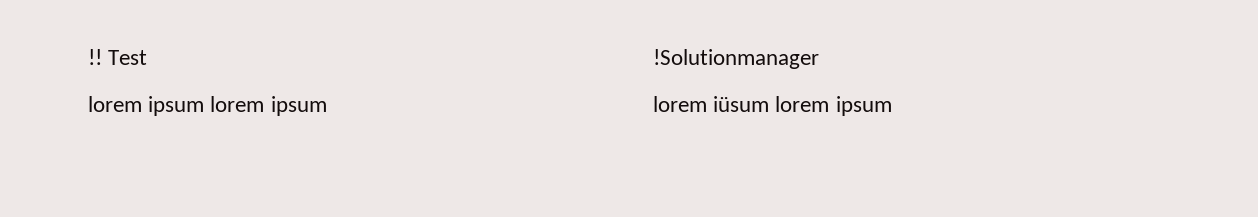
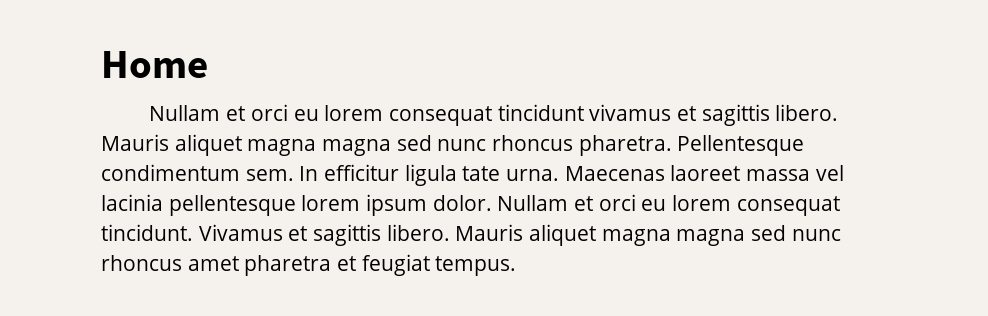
[88,49,148,65] [88,96,327,116] [653,49,819,69] [653,96,892,116] !! Test // lorem ipsum lorem ipsum // !Solutionmanager // lorem iüsum lorem ipsum -> [101,51,208,78] [149,104,839,126] [101,134,805,156] [101,164,844,186] [101,194,840,216] [101,224,841,246] [101,254,517,276] Home // Nullam et orci eu lorem consequat tincidunt vivamus et sagittis libero. Mauris aliquet magna magna sed nunc rhoncus pharetra. Pellentesque condimentum sem. In efficitur ligula tate urna. Maecenas laoreet massa vel lacinia pellentesque lorem ipsum dolor. Nullam et orci eu lorem consequat tincidunt. Vivamus et sagittis libero. Mauris aliquet magna magna sed nunc rhoncus amet pharetra et feugiat tempus.

